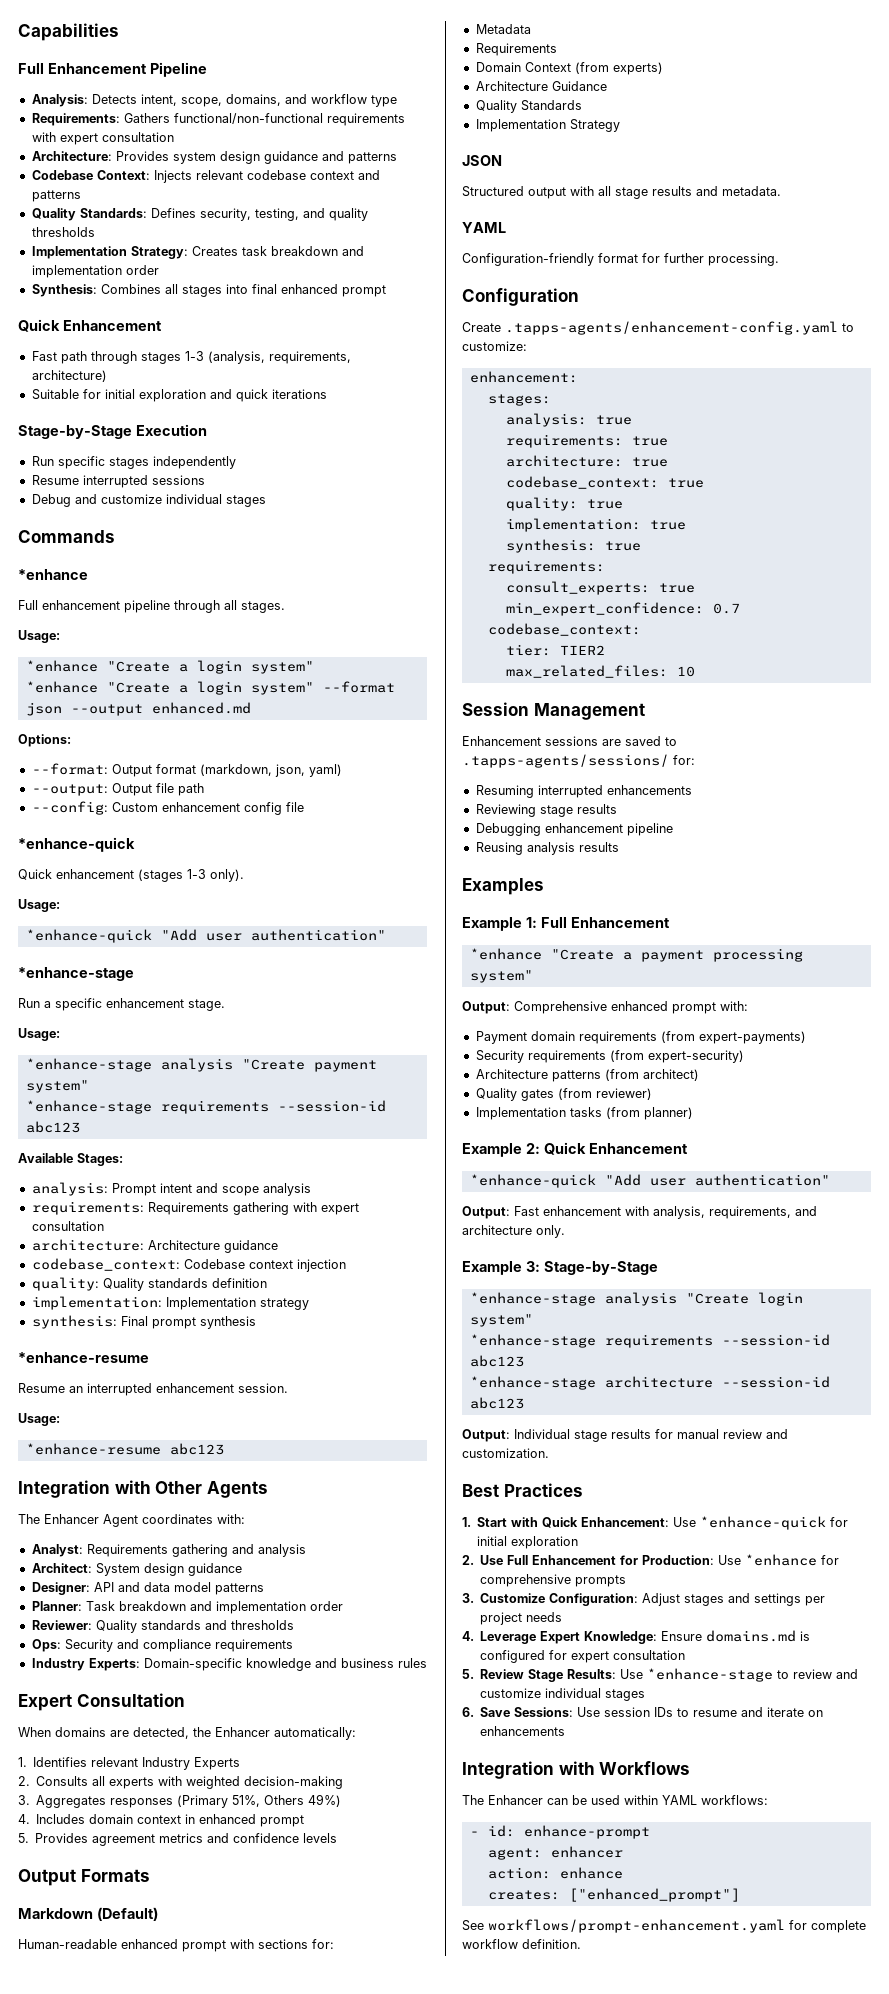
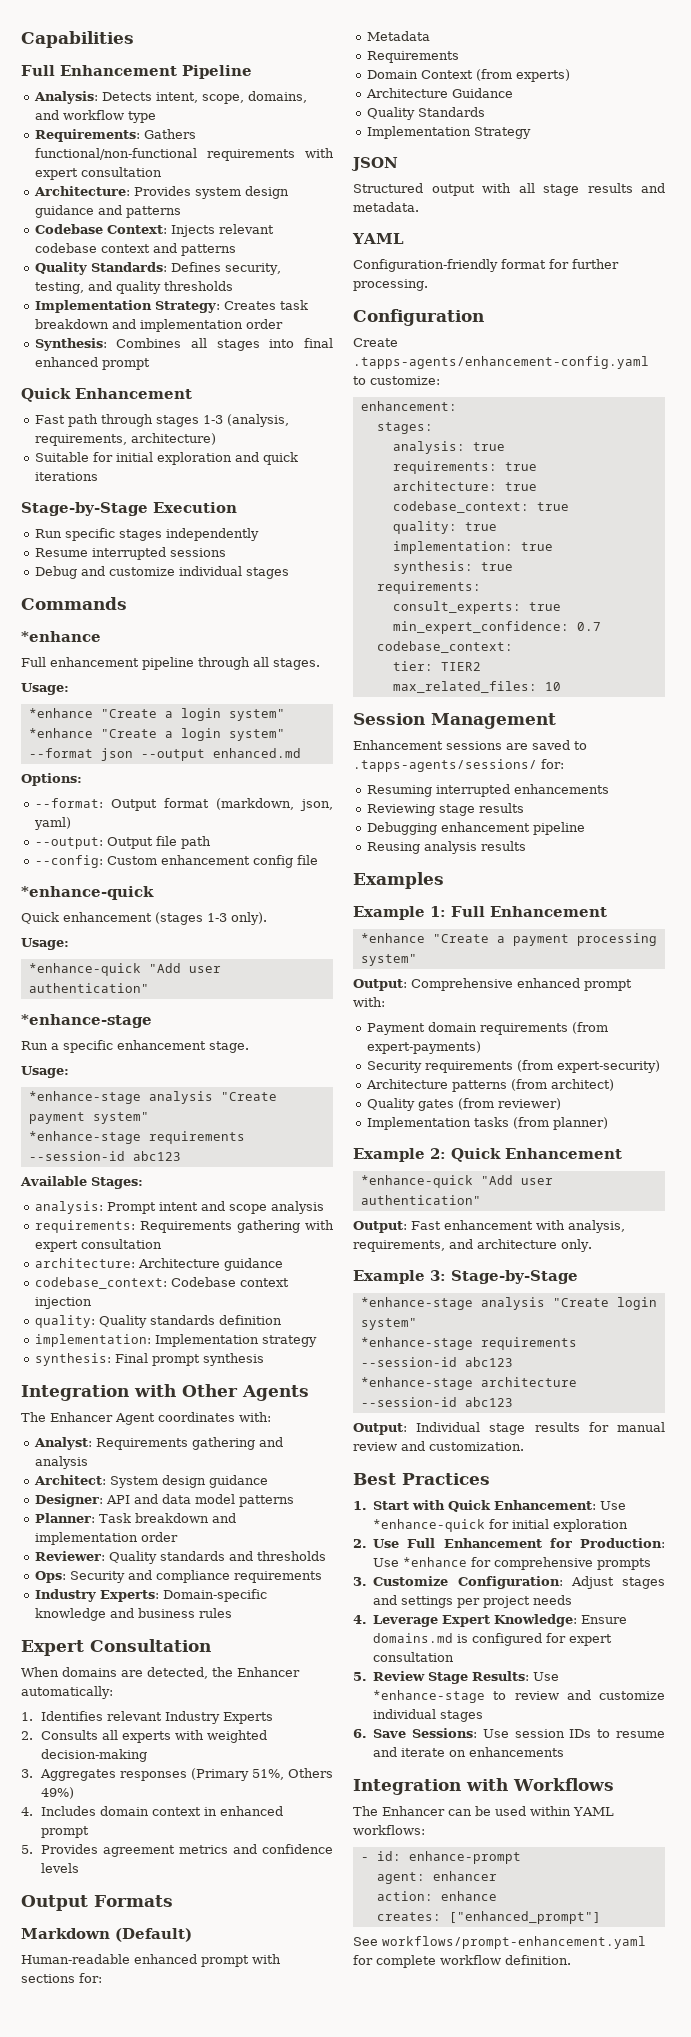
[18,1352,149,1363] [18,1383,288,1396] [18,1413,60,1426] [25,1443,224,1455] // *enhance-resume // Resume an interrupted enhancement session. // Usage: // *enhance-resume abc123 -> (264, 1359) none

